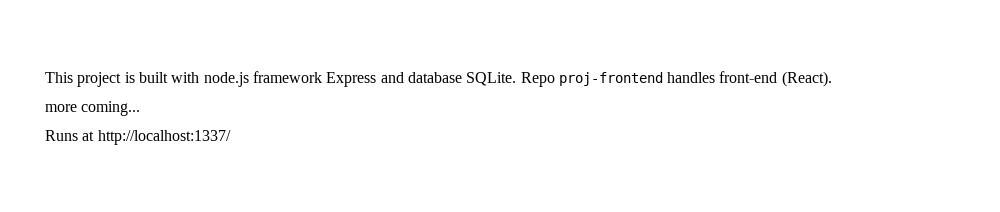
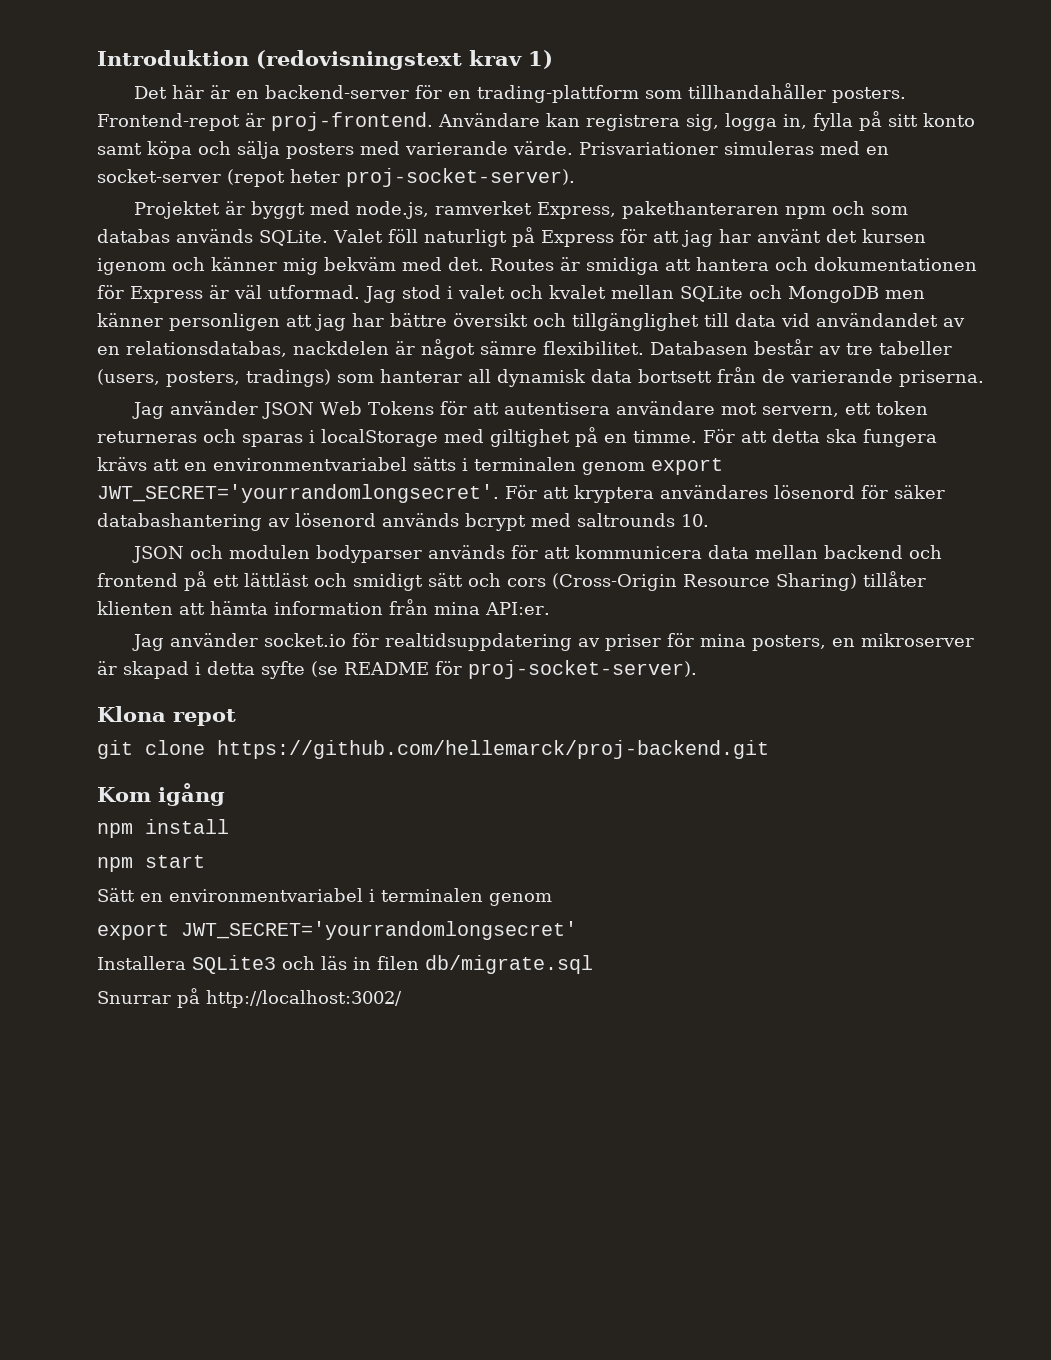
[45,71,832,87] [45,101,141,116] [45,130,231,145] This project is built with node.js framework Express and database SQLite. Repo proj-frontend handles front-end (React). // more coming... // Runs at http://localhost:1337/ -> [97,50,553,70] [133,83,906,103] [97,111,975,131] [97,141,889,159] [97,168,575,187] [133,201,908,219] [97,227,926,247] [97,257,977,275] [97,285,925,303] [97,313,965,331] [97,339,952,359] [97,367,984,387] [131,401,928,419] [97,427,937,447] [97,457,723,475] [97,484,945,503] [97,513,709,531] [131,545,942,563] [97,571,926,591] [97,599,550,615] [131,633,974,651] [97,660,697,679] [97,706,236,726] [97,740,769,759] [97,783,225,806] [97,819,229,838] [97,855,205,872] [97,888,552,906] [97,921,577,940] [97,955,593,974] [97,988,402,1008] Introduktion (redovisningstext krav 1) // Det här är en backend-server för en trading-plattform som tillhandahåller posters. Frontend-repot är proj-frontend. Användare kan registrera sig, logga in, fylla på sitt konto samt köpa och sälja posters med varierande värde. Prisvariationer simuleras med en socket-server (repot heter proj-socket-server). // Projektet är byggt med node.js, ramverket Express, pakethanteraren npm och som databas används SQLite. Valet föll naturligt på Express för att jag har använt det kursen igenom och känner mig bekväm med det. Routes är smidiga att hantera och dokumentationen för Express är väl utformad. Jag stod i valet och kvalet mellan SQLite och MongoDB men känner personligen att jag har bättre översikt och tillgänglighet till data vid användandet av en relationsdatabas, nackdelen är något sämre flexibilitet. Databasen består av tre tabeller (users, posters, tradings) som hanterar all dynamisk data bortsett från de varierande priserna. // Jag använder JSON Web Tokens för att autentisera användare mot servern, ett token returneras och sparas i localStorage med giltighet på en timme. För att detta ska fungera krävs att en environmentvariabel sätts i terminalen genom export JWT_SECRET='yourrandomlongsecret'. För att kryptera användares lösenord för säker databashantering av lösenord används bcrypt med saltrounds 10. // JSON och modulen bodyparser används för att kommunicera data mellan backend och frontend på ett lättläst och smidigt sätt och cors (Cross-Origin Resource Sharing) tillåter klienten att hämta information från mina API:er. // Jag använder socket.io för realtidsuppdatering av priser för mina posters, en mikroserver är skapad i detta syfte (se README för proj-socket-server). // Klona repot // git clone https://github.com/hellemarck/proj-backend.git // Kom igång // npm install // npm start // Sätt en environmentvariabel i terminalen genom // export JWT_SECRET='yourrandomlongsecret' // Installera SQLite3 och läs in filen db/migrate.sql // Snurrar på http://localhost:3002/

